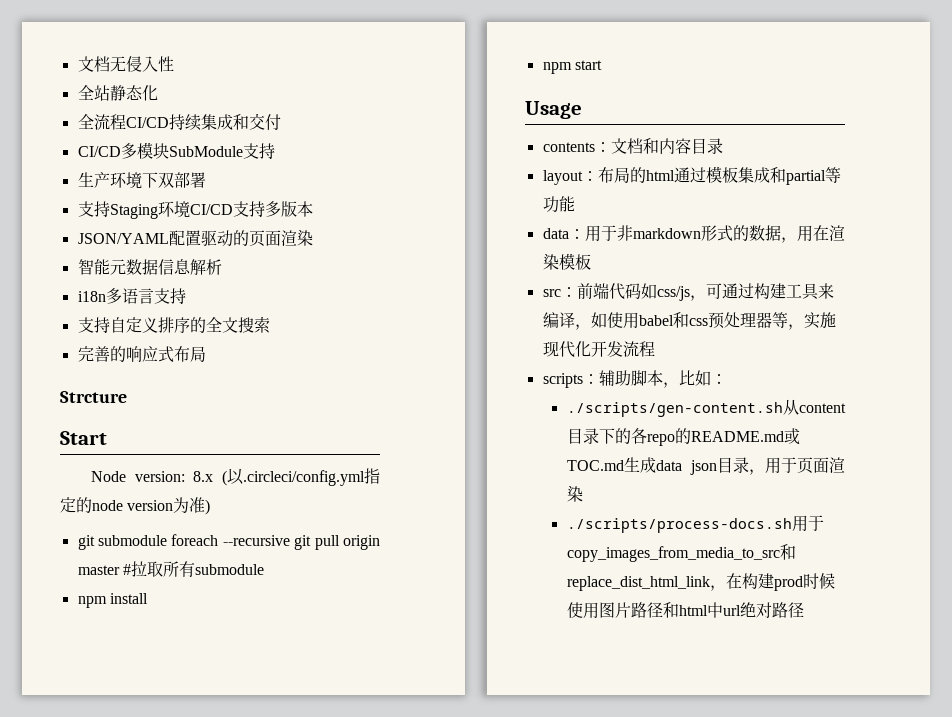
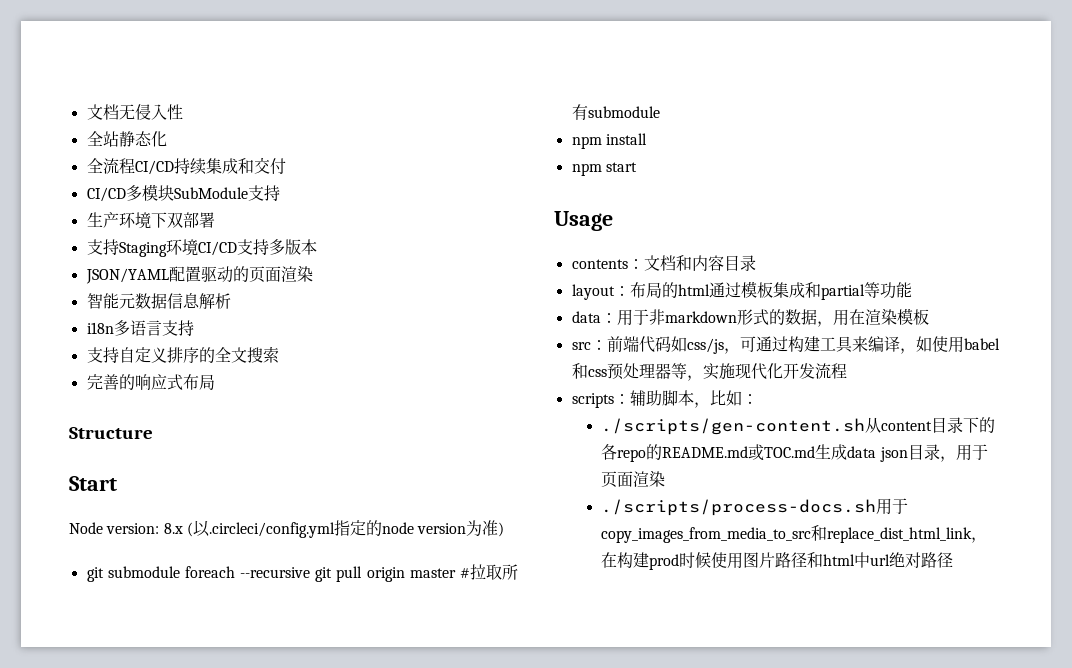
[60,391,127,403] Strcture -> [69,427,153,439] Structure

